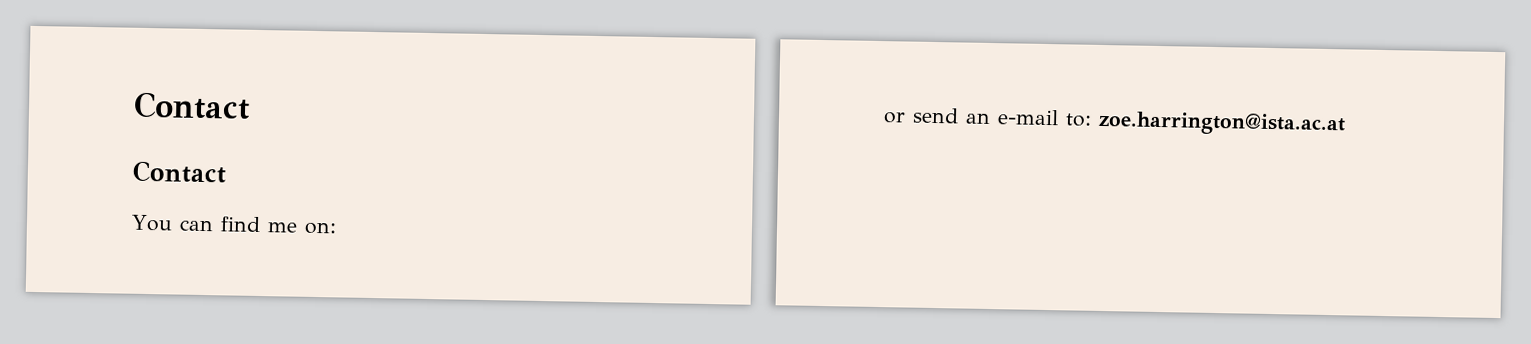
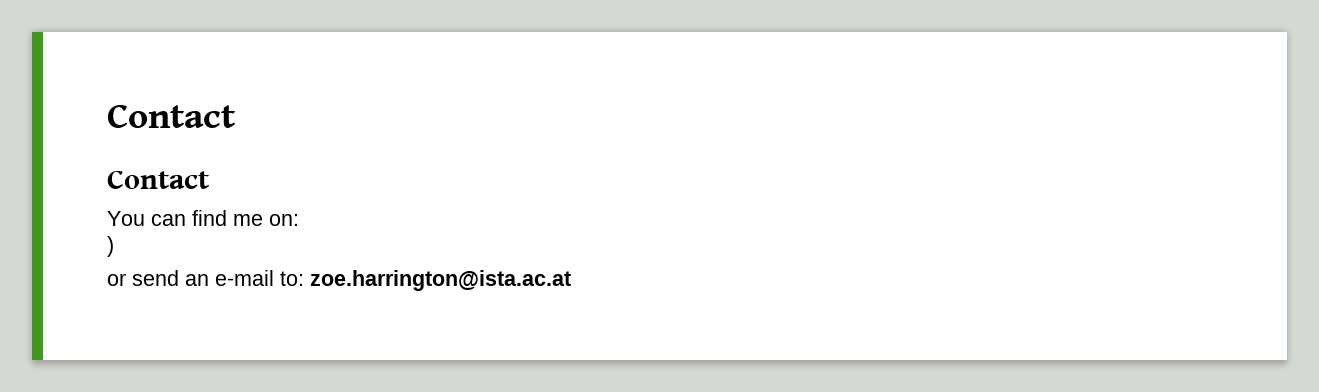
(337, 228) none -> [107,236,114,257] // )

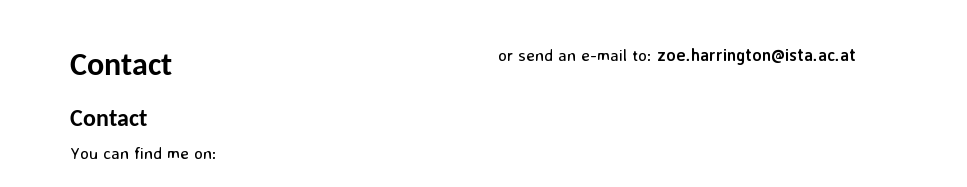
[107,236,114,257] // ) -> (217, 155) none

